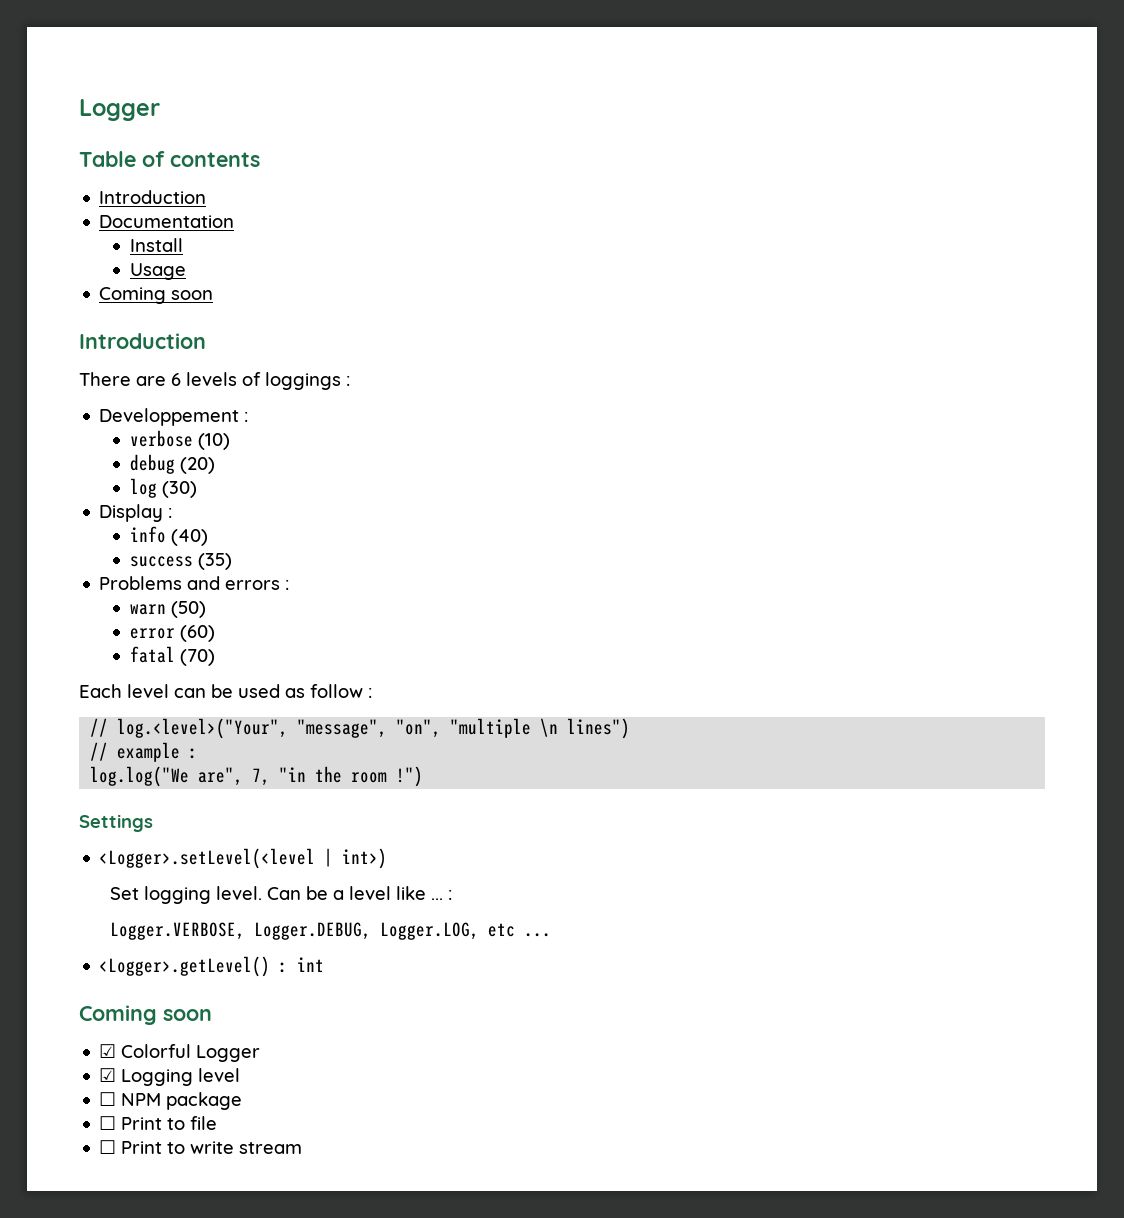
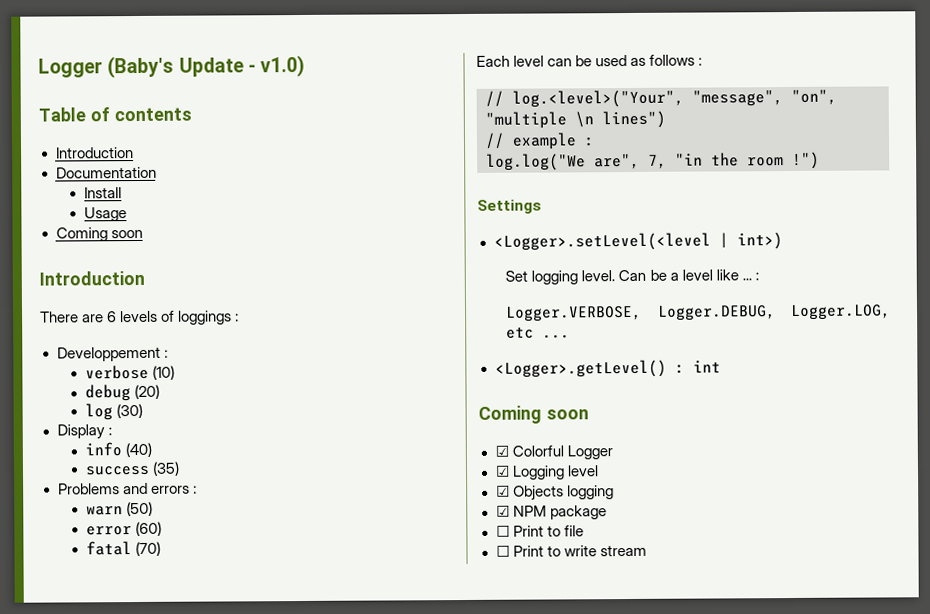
[79,99,160,121] Logger -> [38,54,306,79] Logger (Baby's Update - v1.0)
[310,684,363,698] follow -> [649,54,696,66] follows
[99,1092,117,1106] ☐ -> [495,485,614,501] [495,505,510,517] ☑ Objects logging // ☑

